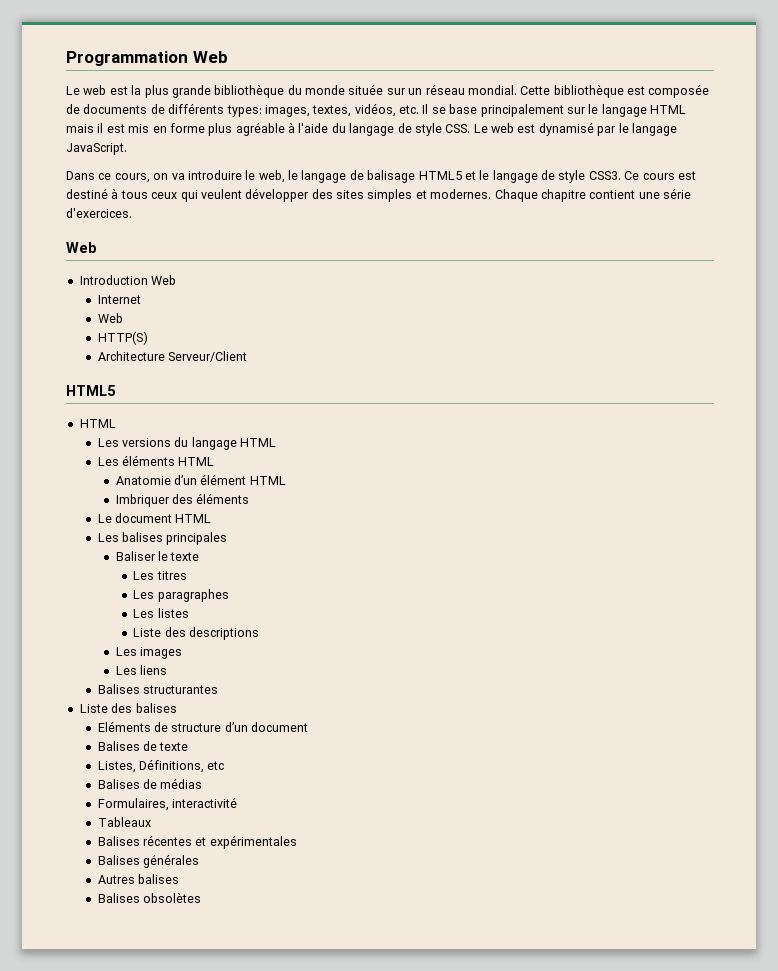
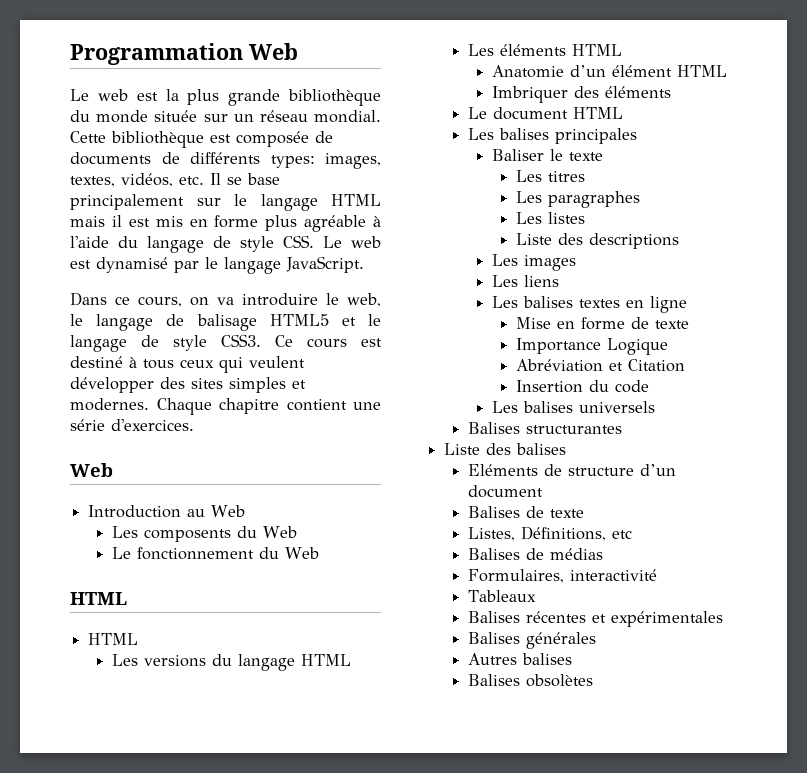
[151,275,177,285] [97,295,141,304] [97,313,123,323] [97,331,148,345] [97,351,248,362] [66,385,116,396] Web // Internet // Web // HTTP(S) // Architecture Serveur/Client // HTML5 -> [187,505,246,517] [111,526,297,542] [111,547,319,560] [70,592,127,605] au Web // Les composents du Web // Le fonctionnement du Web // HTML
(167, 670) none -> [491,296,687,313] [515,317,689,330] [515,338,668,355] [515,359,685,372] [515,380,649,393] [491,401,655,413] // Les balises textes en ligne // Mise en forme de texte // Importance Logique // Abréviation et Citation // Insertion du code // Les balises universels

